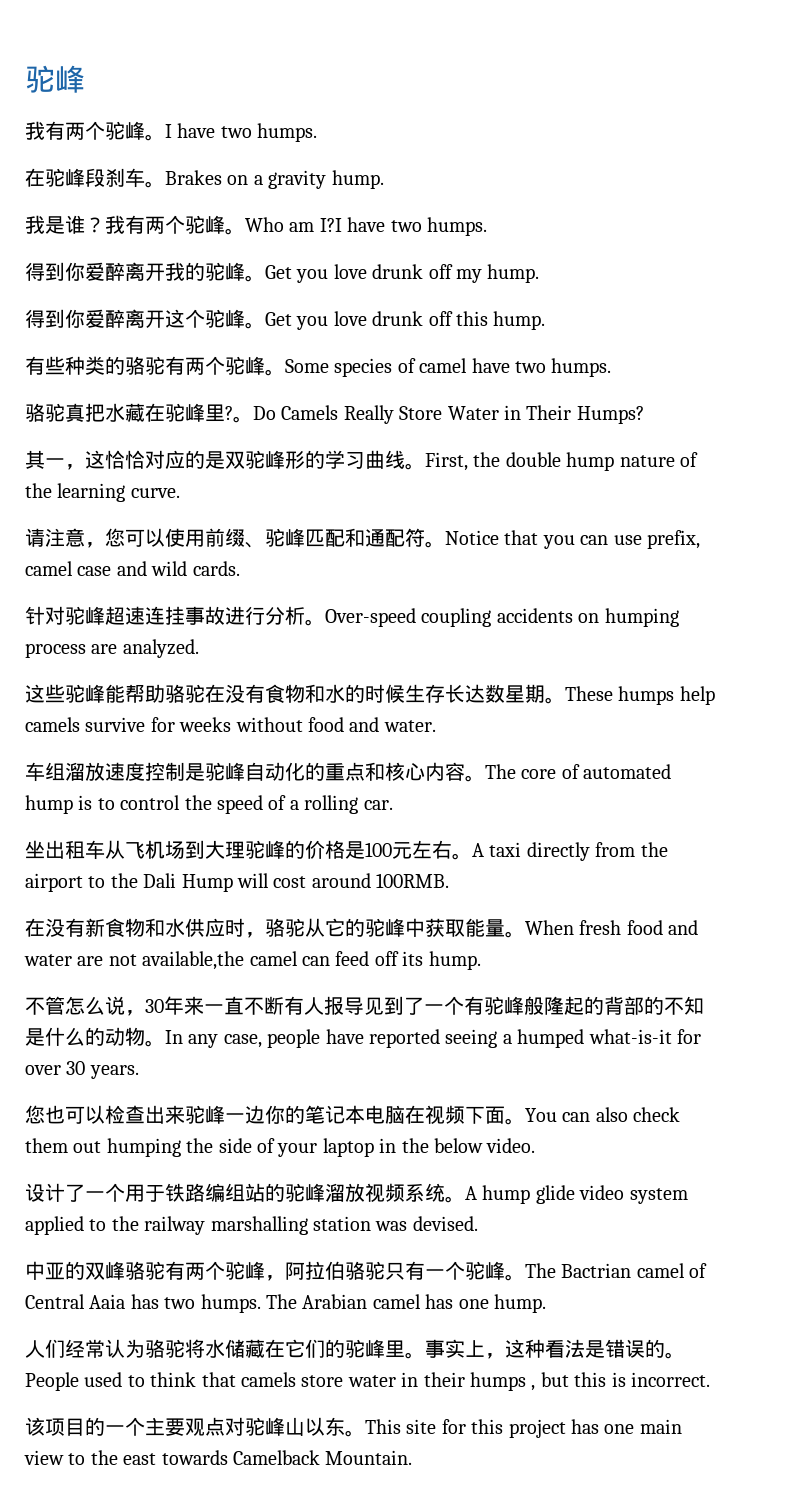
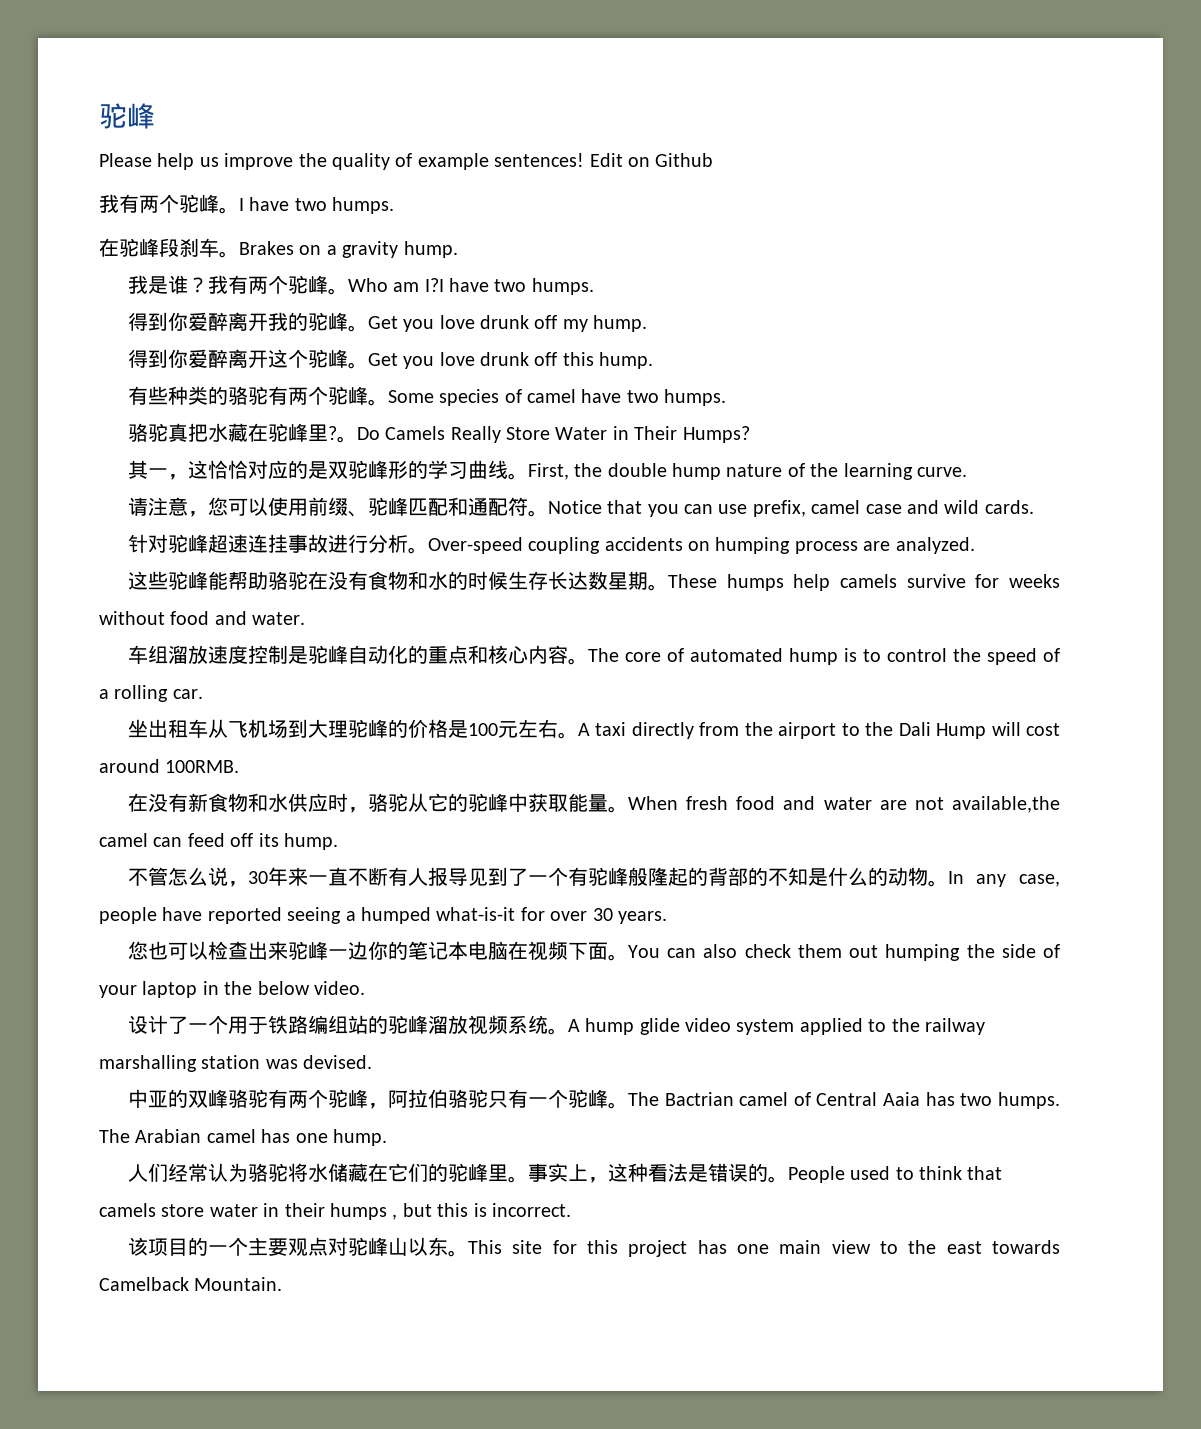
[25,65,85,93] 驼峰 -> [99,103,155,129] [99,153,714,170] 驼峰 // Please help us improve the quality of example sentences! Edit on Github

